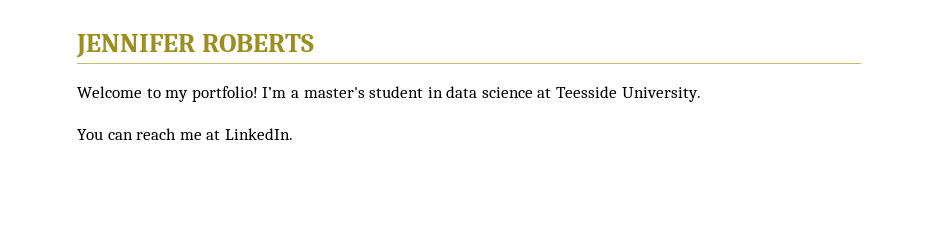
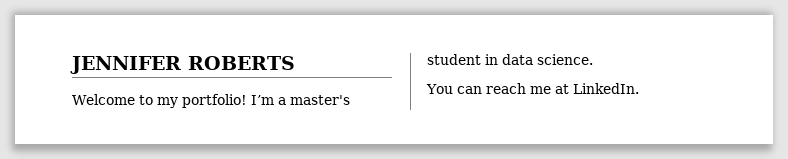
[481,86,701,102] science at Teesside University. -> [537,54,593,65] science.

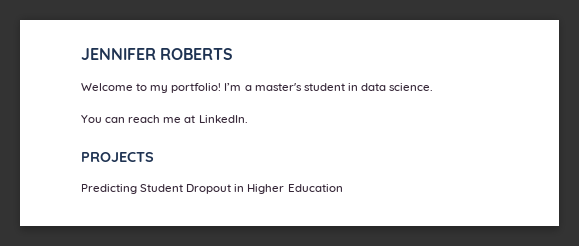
(639, 88) none -> [81,152,154,162] [81,184,343,194] // PROJECTS // Predicting Student Dropout in Higher Education

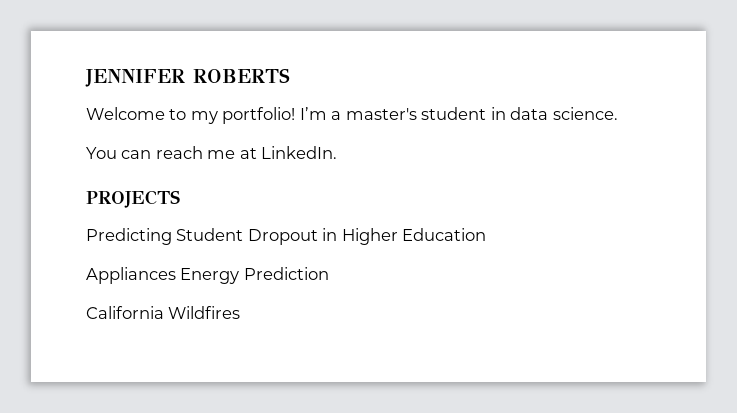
(343, 188) none -> [86,267,329,284] [86,306,241,319] // Appliances Energy Prediction // California Wildfires

